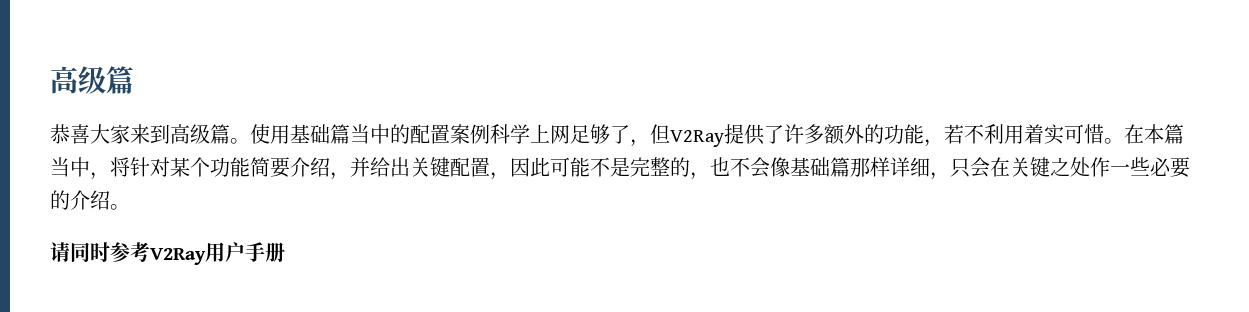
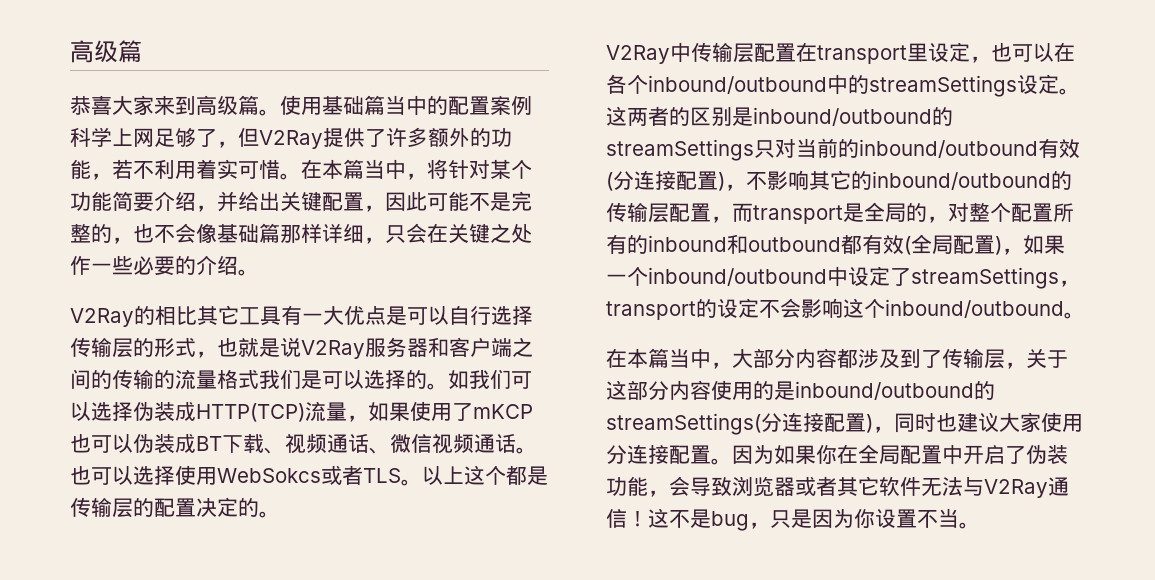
[50,242,285,265] 请同时参考V2Ray用户手册 -> [70,305,533,327] [70,337,533,359] [70,369,532,390] [70,401,533,422] [70,433,537,454] [70,465,548,486] [70,497,280,518] [606,42,1075,64] [606,74,1080,97] [606,106,953,126] [606,138,1080,161] [606,170,1072,191] [606,202,1074,224] [606,234,1065,255] [606,266,1080,289] [606,298,1085,320] [606,348,1068,369] [606,380,995,400] [606,412,1083,435] [606,444,1068,465] [606,476,1069,498] [606,508,980,531] V2Ray的相比其它工具有一大优点是可以自行选择传输层的形式，也就是说V2Ray服务器和客户端之间的传输的流量格式我们是可以选择的。如我们可以选择伪装成HTTP(TCP)流量，如果使用了mKCP也可以伪装成BT下载、视频通话、微信视频通话。也可以选择使用WebSokcs或者TLS。以上这个都是传输层的配置决定的。 // V2Ray中传输层配置在transport里设定，也可以在各个inbound/outbound中的streamSettings设定。这两者的区别是inbound/outbound的streamSettings只对当前的inbound/outbound有效(分连接配置)，不影响其它的inbound/outbound的传输层配置，而transport是全局的，对整个配置所有的inbound和outbound都有效(全局配置)，如果一个inbound/outbound中设定了streamSettings，transport的设定不会影响这个inbound/outbound。 // 在本篇当中，大部分内容都涉及到了传输层，关于这部分内容使用的是inbound/outbound的streamSettings(分连接配置)，同时也建议大家使用分连接配置。因为如果你在全局配置中开启了伪装功能，会导致浏览器或者其它软件无法与V2Ray通信！这不是bug，只是因为你设置不当。

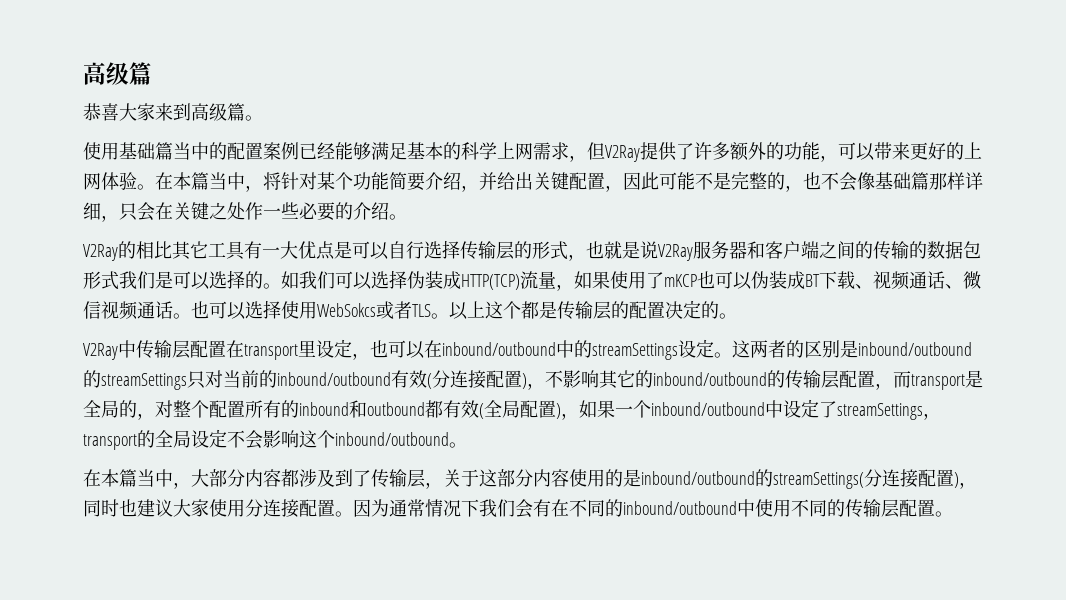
(280, 112) none -> (263, 118) //
(532, 106) none -> [299,142,461,160] 已经能够满足基本的
[154,128,217,147] 足够了 -> [533,142,569,160] 需求
[112,159,280,179] 若不利用着实可惜 -> [838,142,982,161] [83,172,137,190] 可以带来更好的上网体验
[175,369,238,389] 流量格 -> [927,241,981,259] [83,271,101,289] 数据包形
[606,74,648,94] 各个 -> (442, 349) none
(717, 308) none -> [155,430,191,448] 全局
[774,444,1068,465] [606,476,1069,498] [606,508,959,531] 如果你在全局配置中开启了伪装功能，会导致浏览器或者其它软件无法与V2Ray通信！这不是bug，只是因为你设置不当 -> [389,499,935,518] 通常情况下我们会有在不同的inbound/outbound中使用不同的传输层配置

